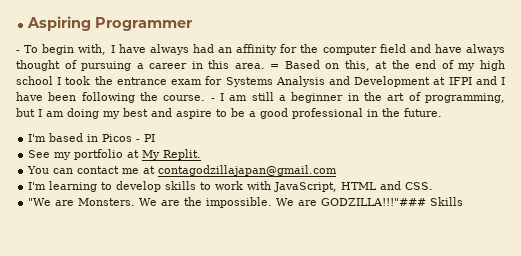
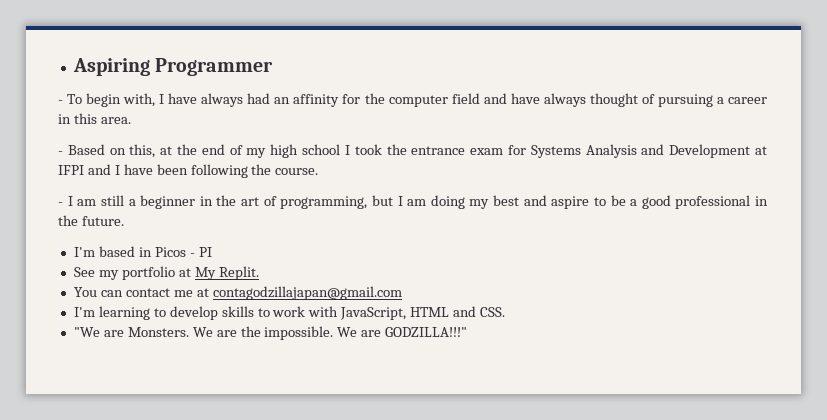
[270,64,280,69] = -> [58,151,63,155] // -
(206, 98) none -> (319, 171) //
[321,197,464,206] GODZILLA!!!"### Skills -> [385,327,468,337] GODZILLA!!!"

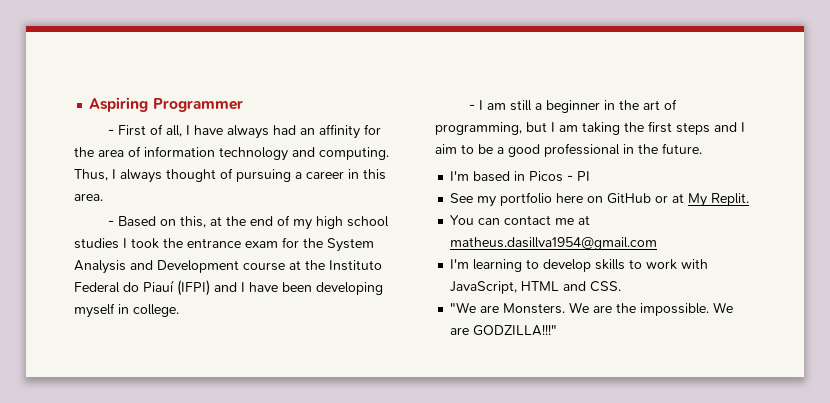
[67,93,156,107] To begin with, -> [118,124,183,137] First of all,
[388,93,540,107] computer field and have -> [98,146,389,161] [74,169,116,181] area of information technology and computing. Thus, I
(341, 149) none -> [74,238,119,249] studies
[530,145,581,158] Systems -> [303,238,374,252] the System
[755,146,767,155] [58,164,319,178] at IFPI and I have been following the course. -> [243,260,382,271] [74,280,383,296] [74,303,179,318] course at the Instituto Federal do Piauí (IFPI) and I have been developing myself in college.
[430,195,590,209] doing my best and aspire -> [582,121,745,135] [435,144,457,154] taking the first steps and I aim
(175, 273) none -> [556,193,669,204] here on GitHub or
[212,286,402,300] contagodzillajapan@gmail.com -> [450,237,658,250] matheus.dasillva1954@gmail.com

